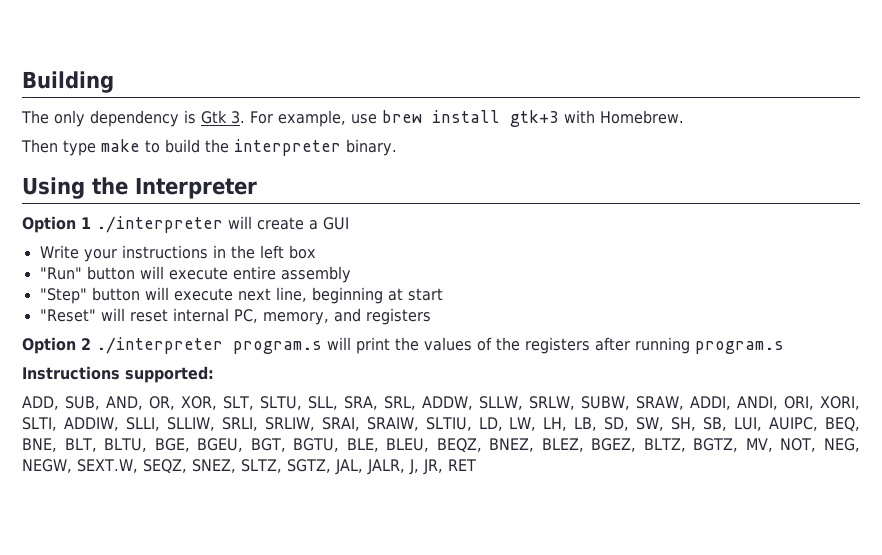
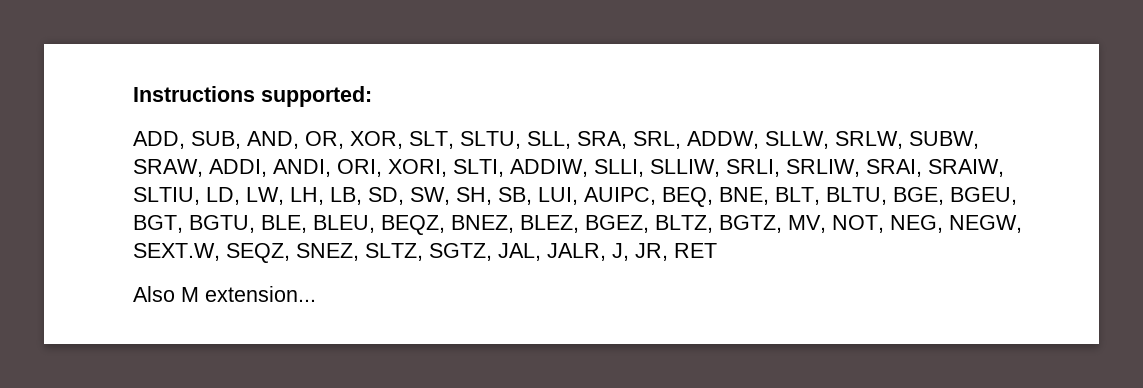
[22,71,114,93] [21,110,684,127] [21,139,397,156] [22,177,257,199] [22,216,349,233] [39,245,316,262] [39,266,351,283] [39,287,443,304] [39,308,431,325] [22,337,784,354] Building // The only dependency is Gtk 3. For example, use brew install gtk+3 with Homebrew. // Then type make to build the interpreter binary. // Using the Interpreter // Option 1 ./interpreter will create a GUI // Write your instructions in the left box // "Run" button will execute entire assembly // "Step" button will execute next line, beginning at start // "Reset" will reset internal PC, memory, and registers // Option 2 ./interpreter program.s will print the values of the registers after running program.s // -> (133, 94) none
(476, 465) none -> [133,286,316,302] // Also M extension...

